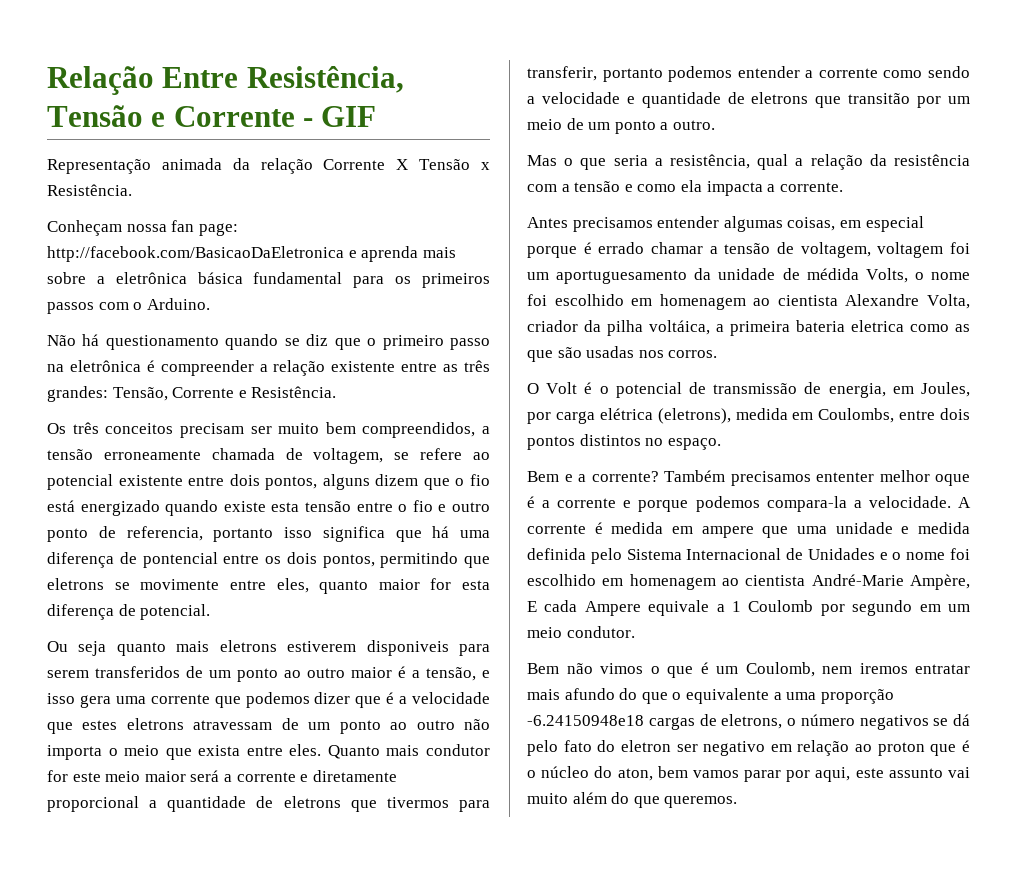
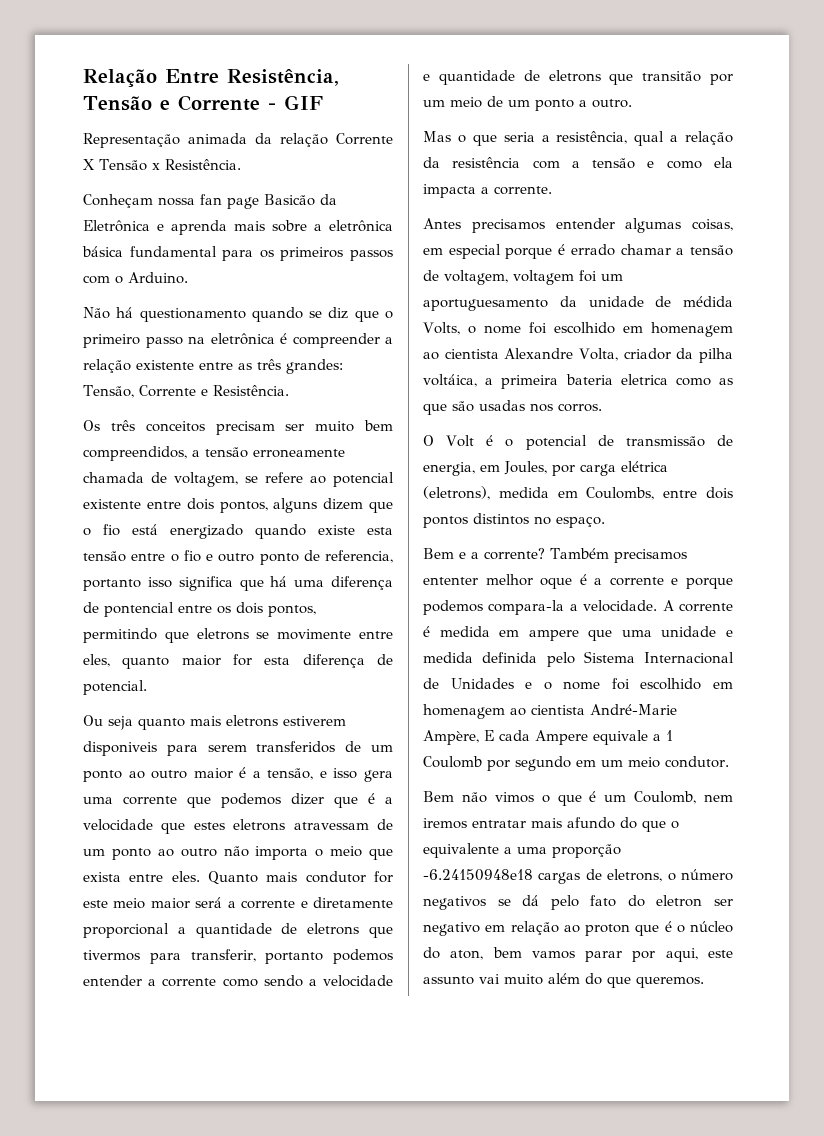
[198,223,238,236] [47,246,344,262] page: http://facebook.com/BasicaoDaEletronica -> [227,194,337,209] [83,220,150,232] page Basicão da Eletrônica

